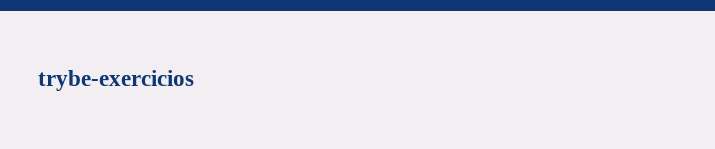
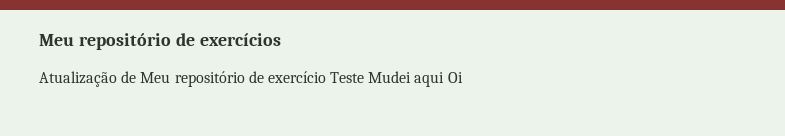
[38,70,194,91] trybe-exercicios -> [39,33,281,50] [39,71,463,87] Meu repositório de exercícios // Atualização de Meu repositório de exercício Teste Mudei aqui Oi

